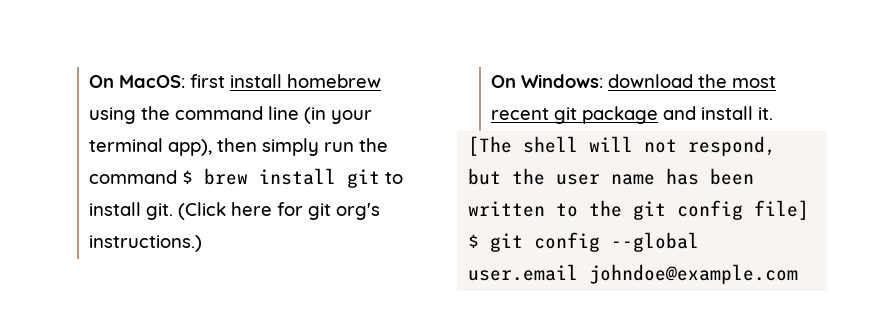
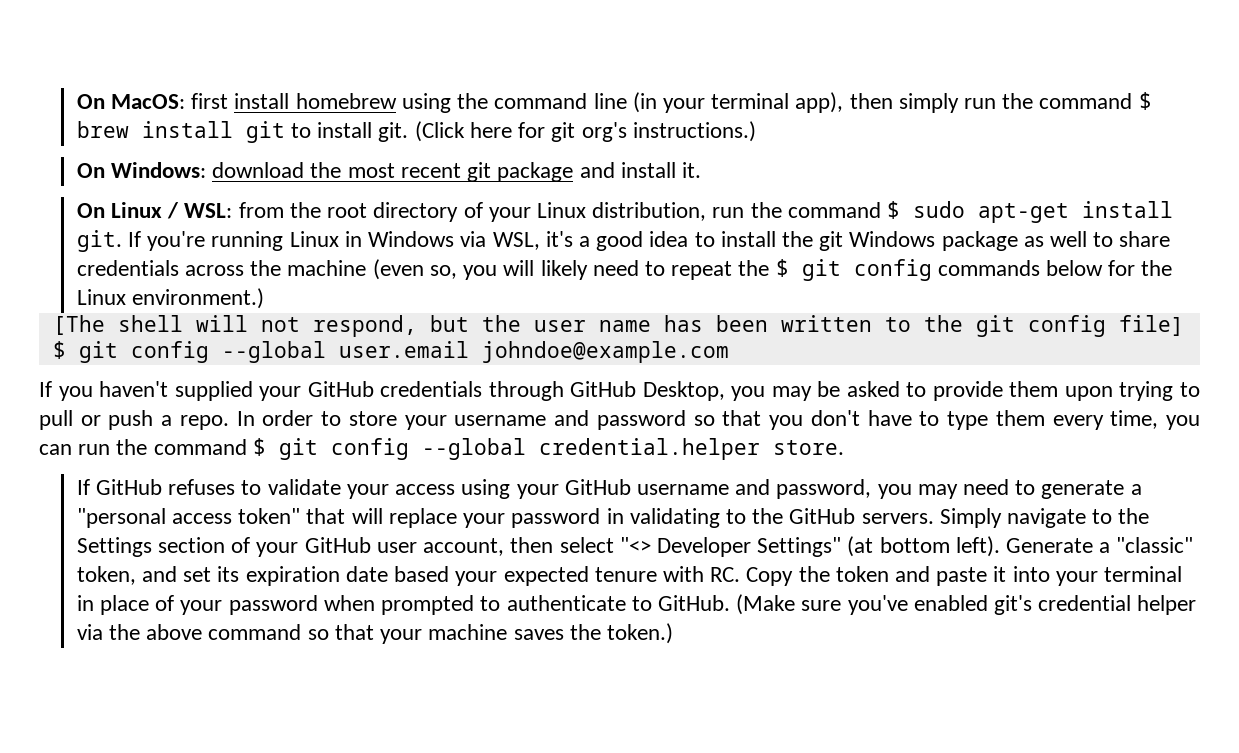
(774, 113) none -> [76,201,1174,223] [76,230,1171,252] [76,259,1173,281] [76,288,265,309] // On Linux / WSL: from the root directory of your Linux distribution, run the command $ sudo apt-get install git. If you're running Linux in Windows via WSL, it's a good idea to install the git Windows package as well to share credentials across the machine (even so, you will likely need to repeat the $ git config commands below for the Linux environment.)
(799, 274) none -> [39,381,1200,401] [39,410,1200,430] [39,438,844,460] [76,479,1142,499] [76,508,1150,528] [76,536,1194,557] [76,566,1183,586] [76,594,1197,615] [76,623,673,644] // If you haven't supplied your GitHub credentials through GitHub Desktop, you may be asked to provide them upon trying to pull or push a repo. In order to store your username and password so that you don't have to type them every time, you can run the command $ git config --global credential.helper store. // If GitHub refuses to validate your access using your GitHub username and password, you may need to generate a "personal access token" that will replace your password in validating to the GitHub servers. Simply navigate to the Settings section of your GitHub user account, then select "<> Developer Settings" (at bottom left). Generate a "classic" token, and set its expiration date based your expected tenure with RC. Copy the token and paste it into your terminal in place of your password when prompted to authenticate to GitHub. (Make sure you've enabled git's credential helper via the above command so that your machine saves the token.)

